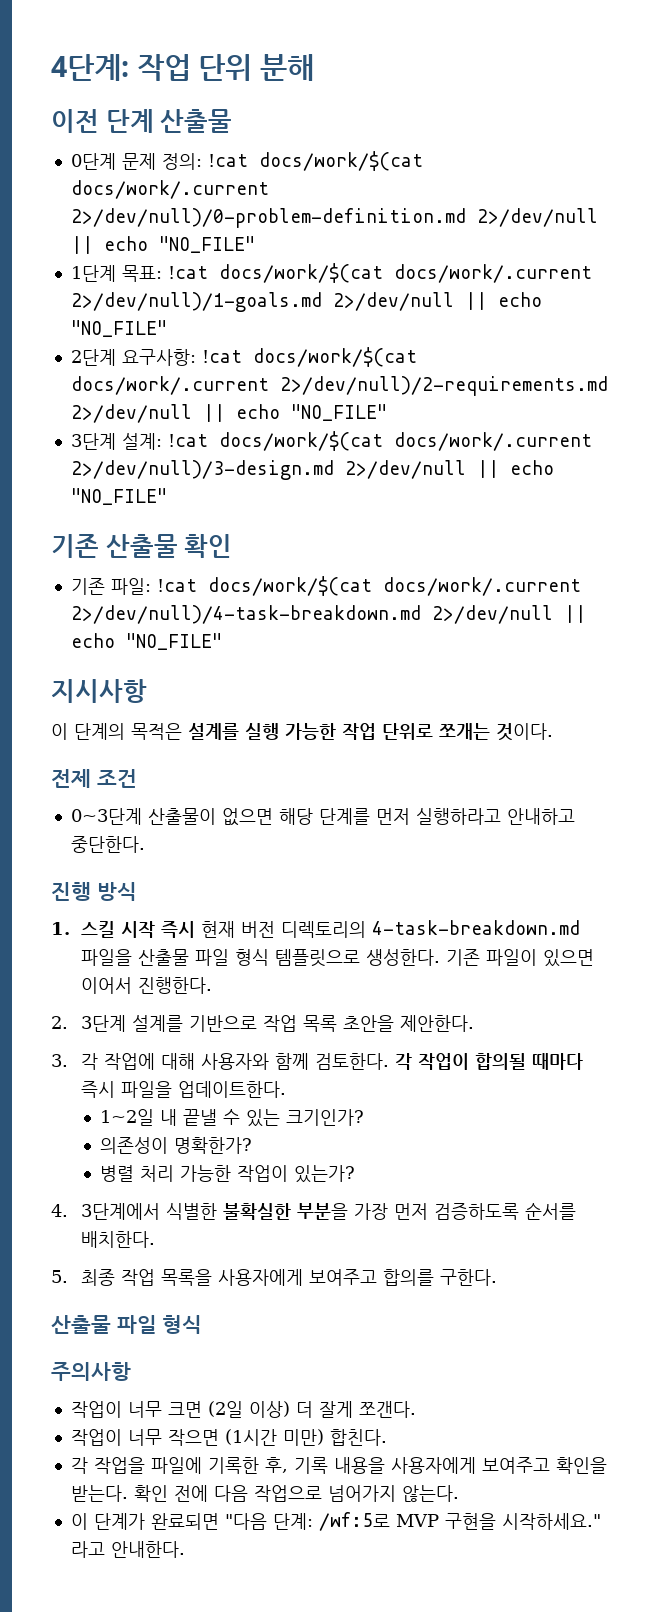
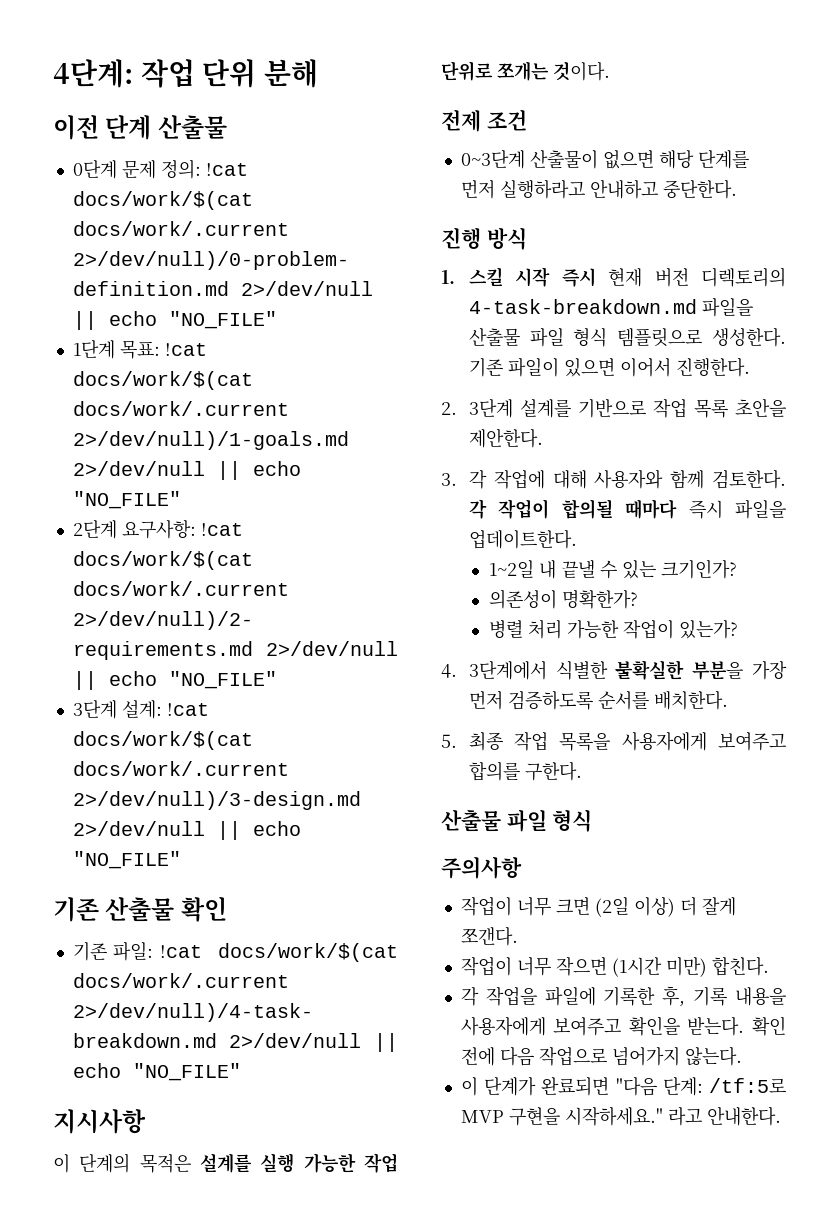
[318,1512,390,1531] /wf:5로 -> [709,1078,786,1093] /tf:5로

